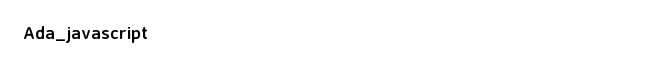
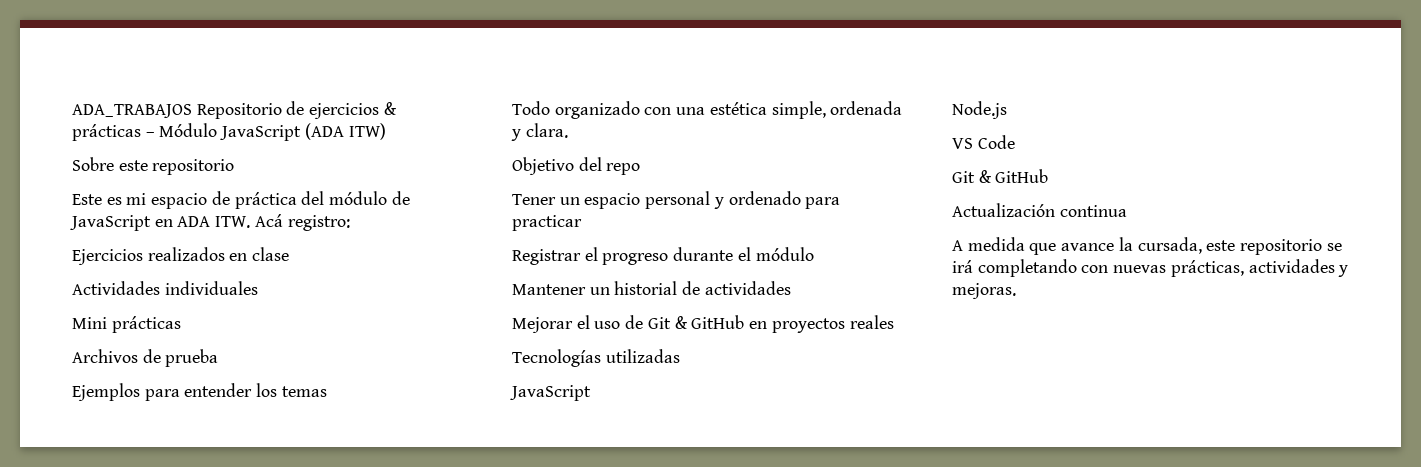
[23,26,148,43] Ada_javascript -> [72,101,397,119] [72,123,386,141] [72,157,235,175] [72,191,410,209] [70,214,350,231] [72,247,290,265] [72,281,258,295] [72,316,181,333] [72,349,219,367] [72,383,327,401] [512,101,903,119] [511,123,568,141] [512,157,641,175] [512,191,841,209] [512,215,582,231] [512,247,814,265] [512,281,791,295] [512,315,894,333] [512,349,680,367] [510,385,591,401] [952,101,1007,119] [952,135,1015,149] [952,169,1049,183] [952,203,1127,217] [952,237,1342,255] [952,259,1349,277] [952,283,1016,299] ADA_TRABAJOS Repositorio de ejercicios & prácticas – Módulo JavaScript (ADA ITW) // Sobre este repositorio // Este es mi espacio de práctica del módulo de JavaScript en ADA ITW. Acá registro: // Ejercicios realizados en clase // Actividades individuales // Mini prácticas // Archivos de prueba // Ejemplos para entender los temas // Todo organizado con una estética simple, ordenada y clara. // Objetivo del repo // Tener un espacio personal y ordenado para practicar // Registrar el progreso durante el módulo // Mantener un historial de actividades // Mejorar el uso de Git & GitHub en proyectos reales // Tecnologías utilizadas // JavaScript // Node.js // VS Code // Git & GitHub // Actualización continua // A medida que avance la cursada, este repositorio se irá completando con nuevas prácticas, actividades y mejoras.

